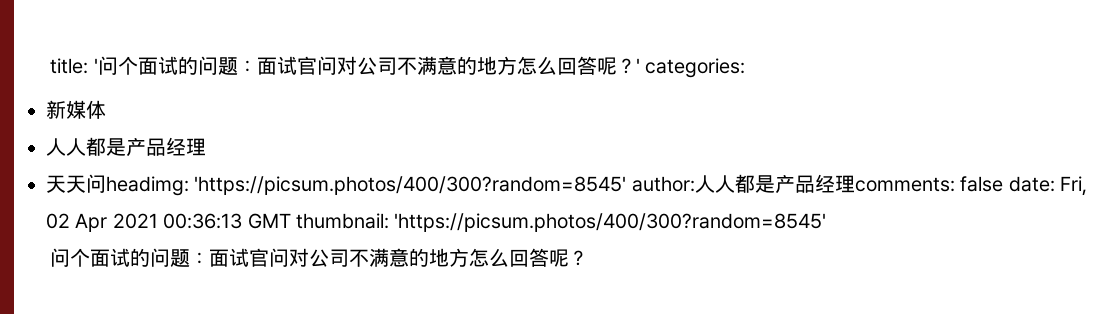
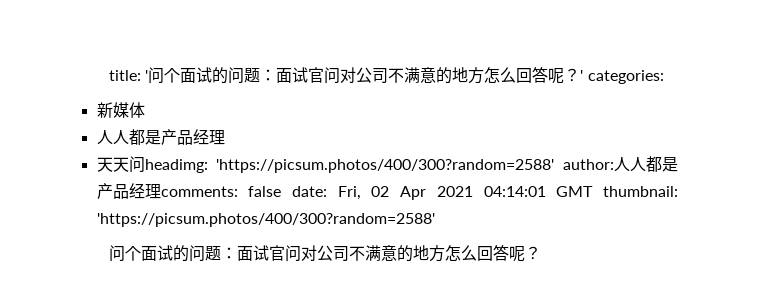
[194,176,627,195] 'https://picsum.photos/400/300?random=8545' -> [216,159,555,173] 'https://picsum.photos/400/300?random=2588'
[163,213,243,229] 00:36:13 -> [483,186,546,197] 04:14:01
[394,213,827,232] 'https://picsum.photos/400/300?random=8545' -> [96,213,435,227] 'https://picsum.photos/400/300?random=2588'

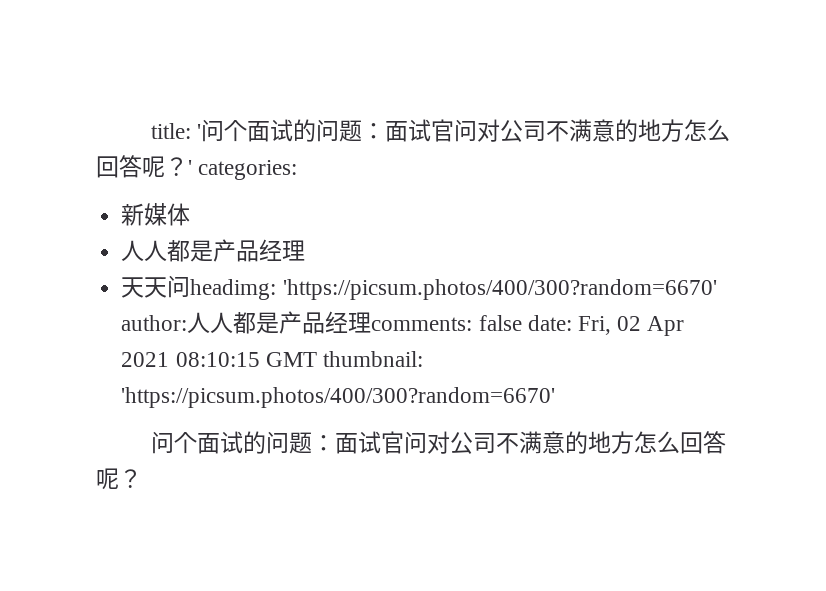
[216,159,555,173] 'https://picsum.photos/400/300?random=2588' -> [282,279,717,300] 'https://picsum.photos/400/300?random=6670'
[483,186,546,197] 04:14:01 -> [175,352,260,367] 08:10:15
[96,213,435,227] 'https://picsum.photos/400/300?random=2588' -> [121,387,556,408] 'https://picsum.photos/400/300?random=6670'

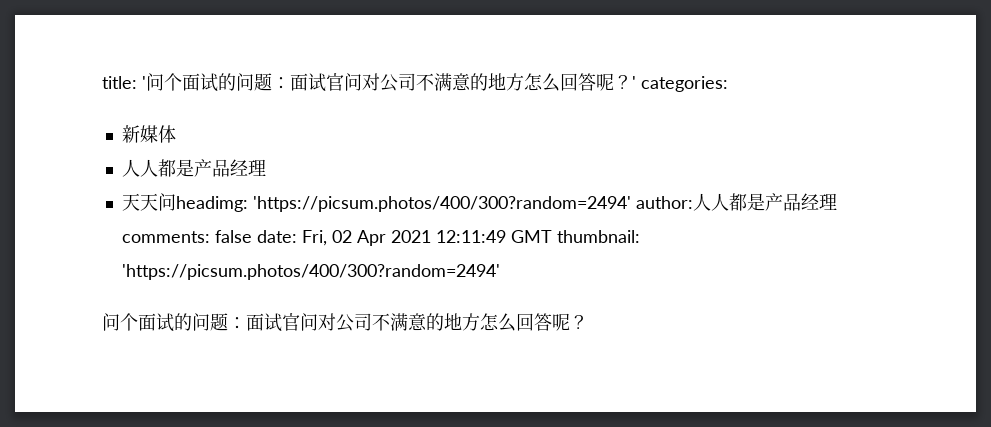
[282,279,717,300] 'https://picsum.photos/400/300?random=6670' -> [252,196,631,212] 'https://picsum.photos/400/300?random=2494'
[175,352,260,367] 08:10:15 -> [435,230,506,243] 12:11:49
[121,387,556,408] 'https://picsum.photos/400/300?random=6670' -> [121,264,500,280] 'https://picsum.photos/400/300?random=2494'

